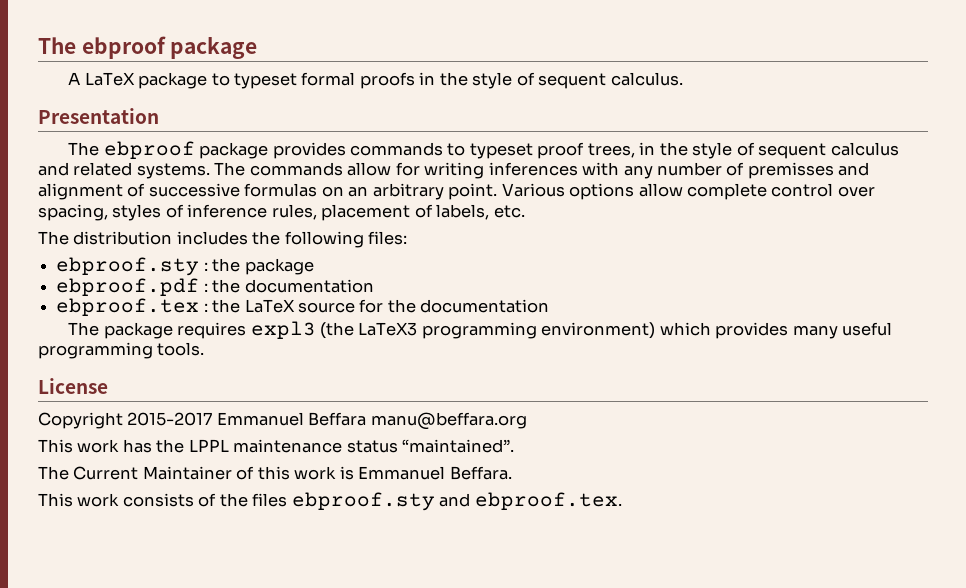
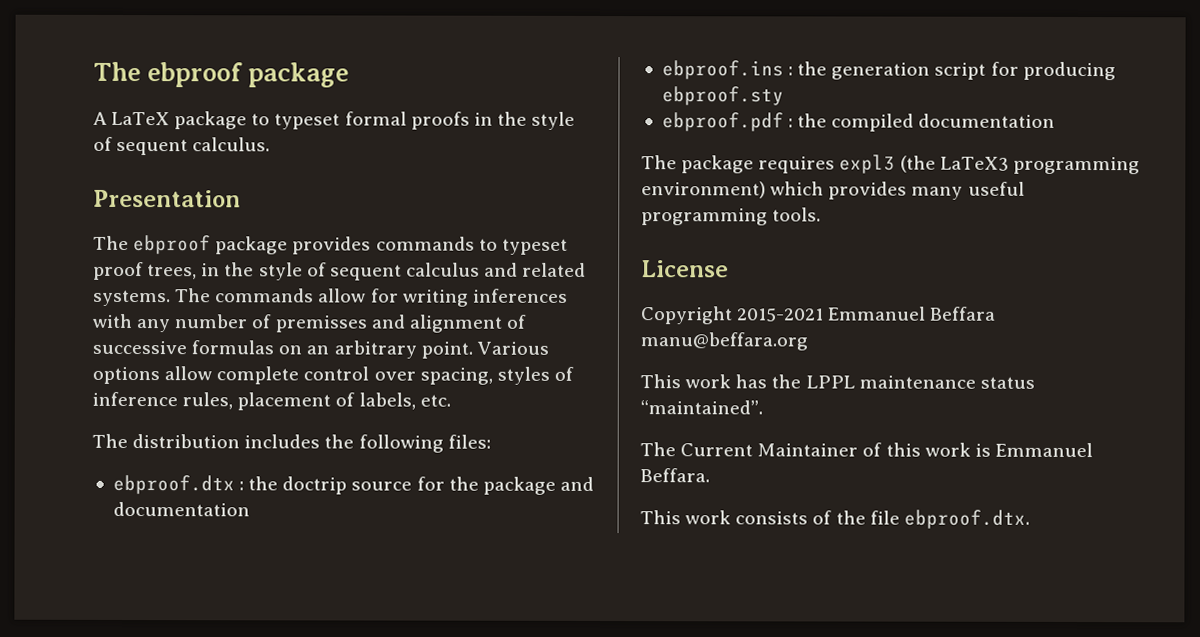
[56,257,314,276] [56,278,374,296] [56,298,416,316] ebproof.sty : the package // ebproof.pdf : the documentation // ebproof.tex : the LaTeX source for the -> [112,474,594,495] [112,501,250,517] [661,60,1116,81] [661,86,784,106] [661,112,915,132] ebproof.dtx : the doctrip source for the package and documentation // ebproof.ins : the generation script for producing ebproof.sty // ebproof.pdf : the compiled
[127,412,213,426] 2015-2017 -> [736,308,825,322] 2015-2021
[252,492,622,511] files ebproof.sty and ebproof.tex. -> [869,509,1030,529] file ebproof.dtx.

